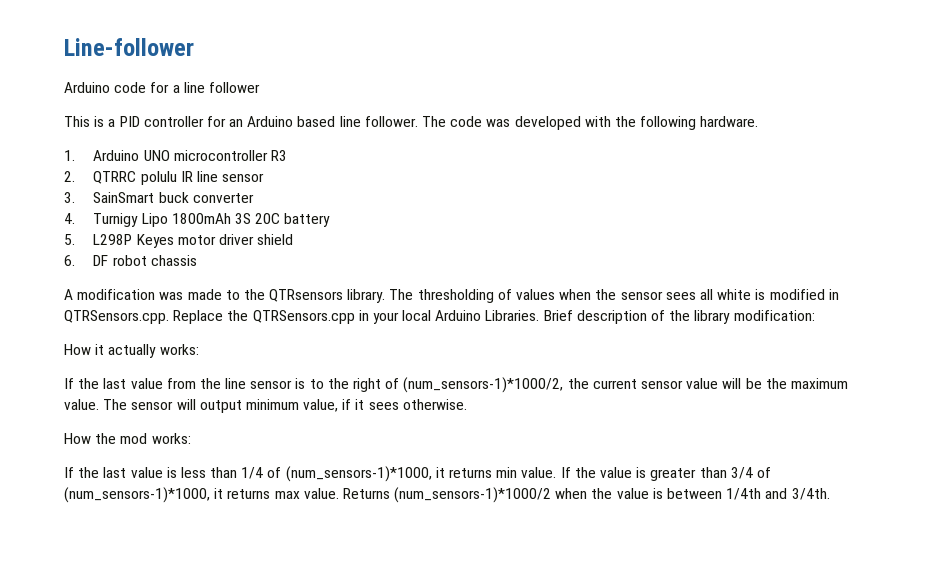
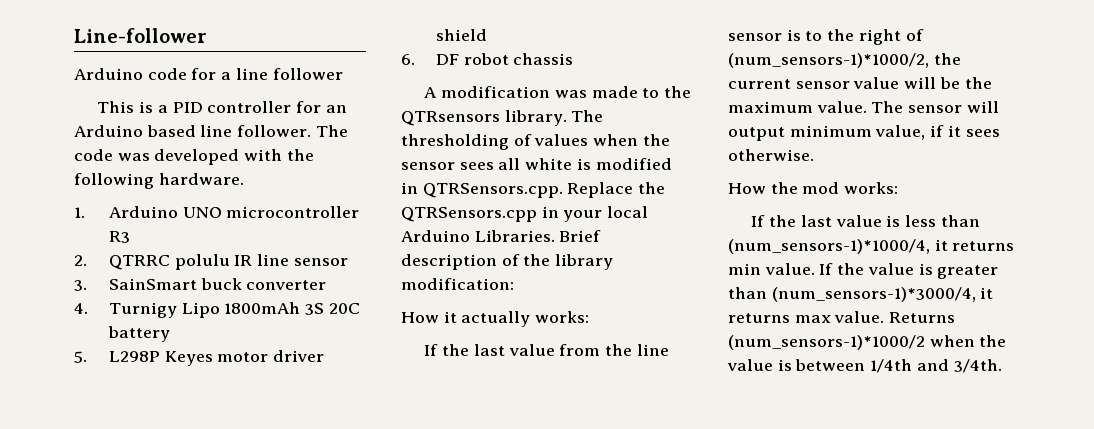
[241,466,432,482] 1/4 of (num_sensors-1)*1000, -> [728,239,930,254] (num_sensors-1)*1000/4,
[730,467,771,479] [64,487,210,503] 3/4 of (num_sensors-1)*1000, -> [771,287,976,302] (num_sensors-1)*3000/4,

